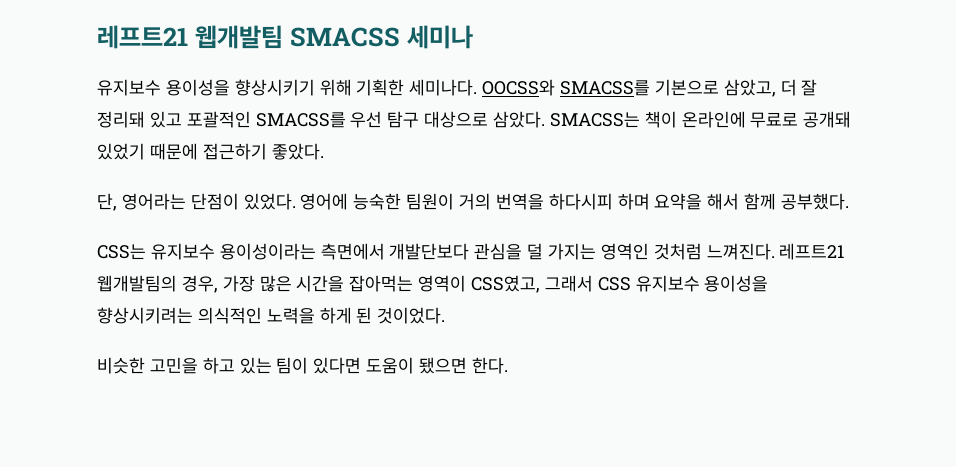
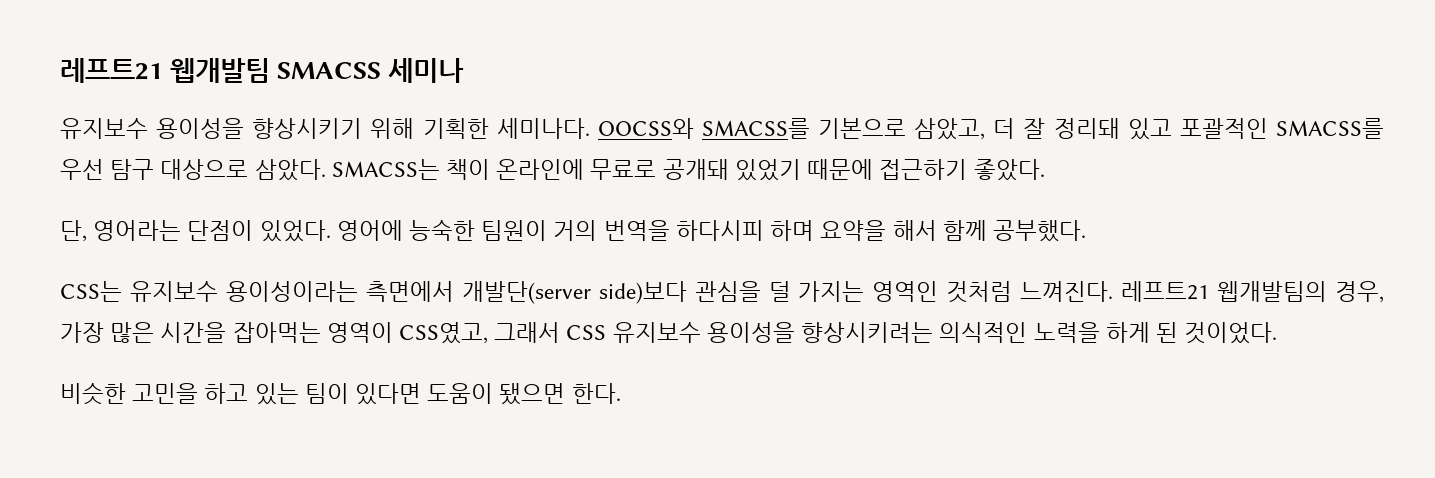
[389,243,470,260] 개발단보다 -> [461,281,687,304] 개발단(server side)보다

